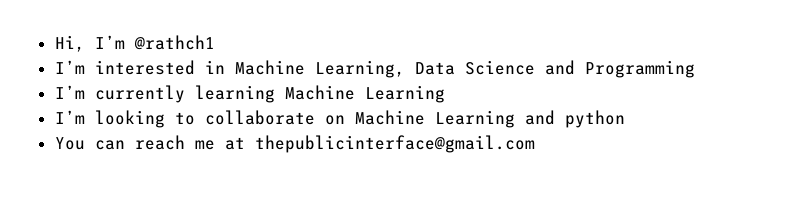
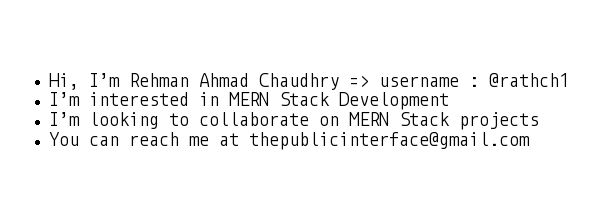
[133,35,215,50] [54,60,695,78] [54,85,445,103] @rathch1 // I’m interested in Machine Learning, Data Science and Programming // I’m currently learning Machine Learning -> [128,73,569,90] [48,92,449,110] Rehman Ahmad Chaudhry => username : @rathch1 // I’m interested in MERN Stack Development
[354,110,625,128] Machine Learning and python -> [348,112,539,130] MERN Stack projects

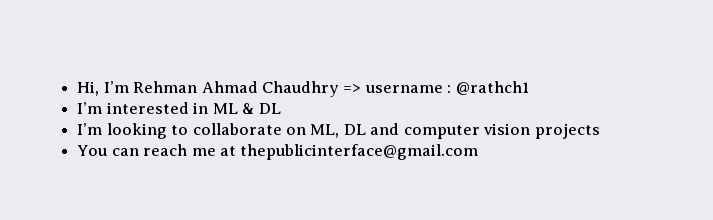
[228,92,449,110] MERN Stack Development -> [212,103,282,114] ML & DL
[348,112,450,126] MERN Stack -> [310,123,531,139] ML, DL and computer vision

